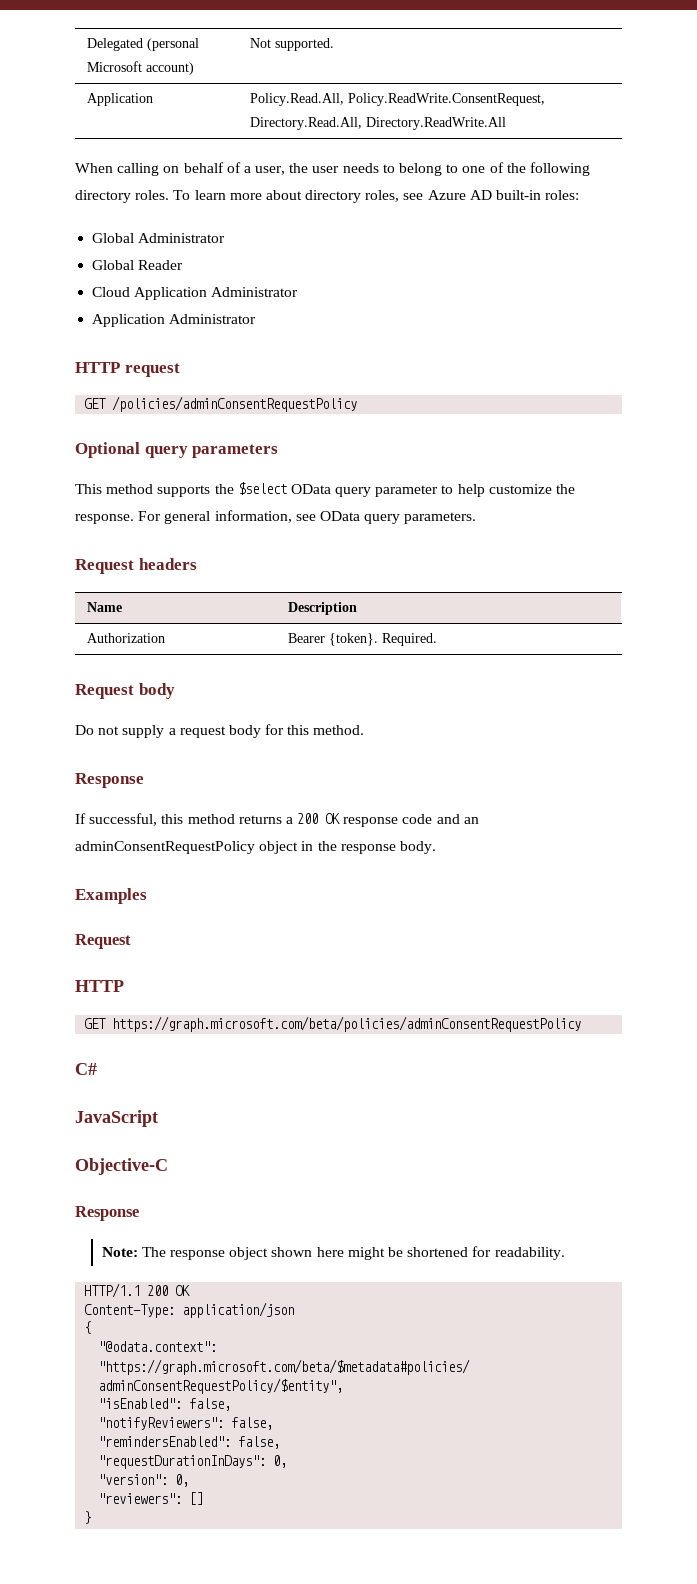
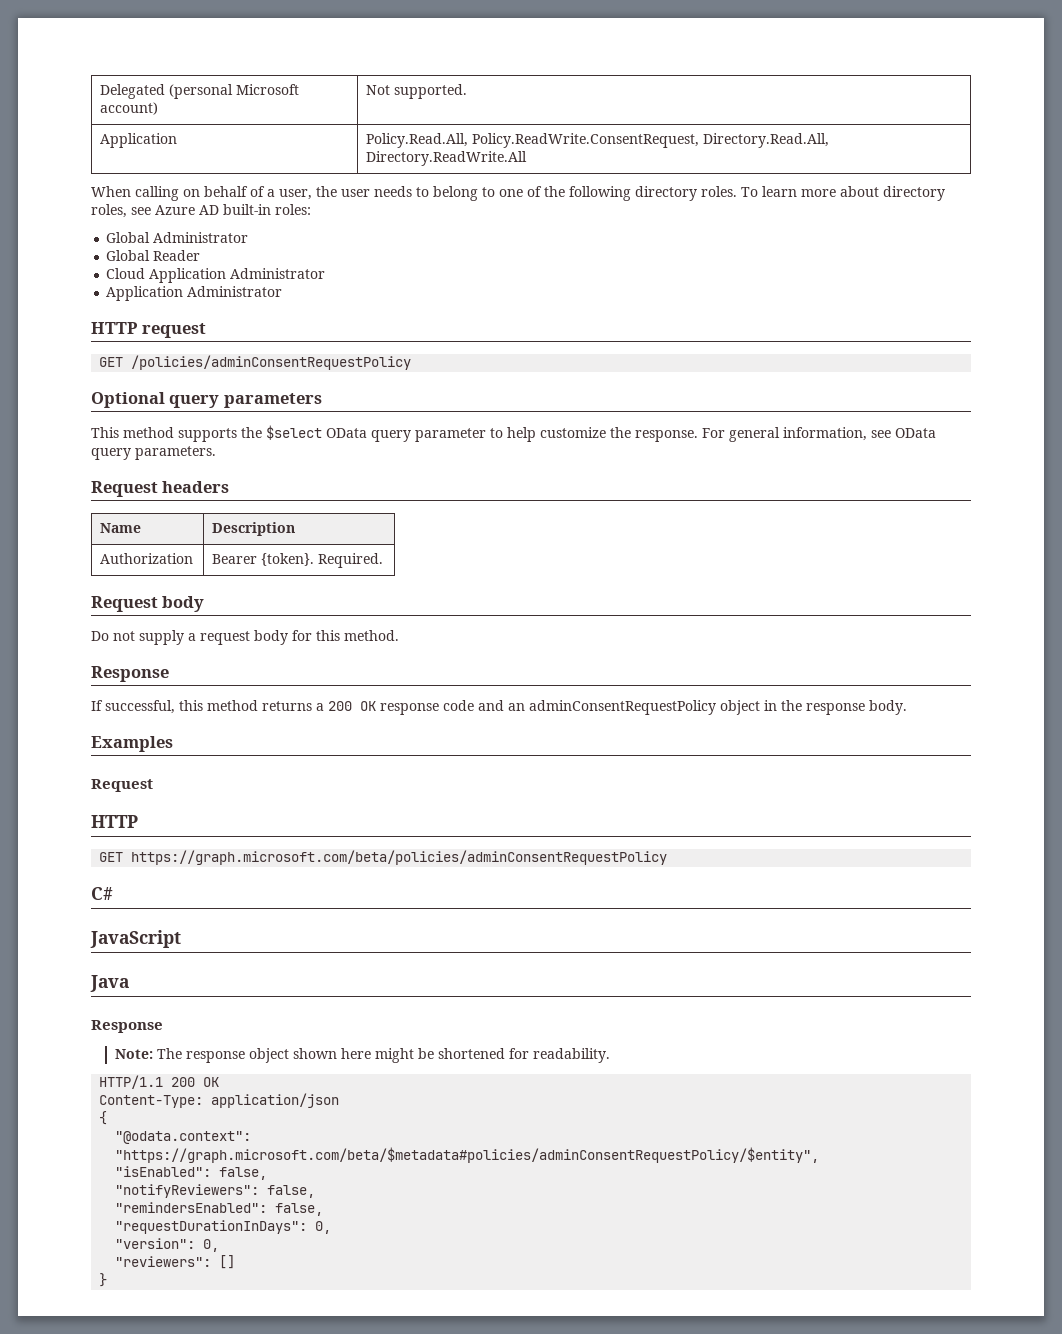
[75,1158,168,1175] Objective-C -> [90,975,129,992] Java

